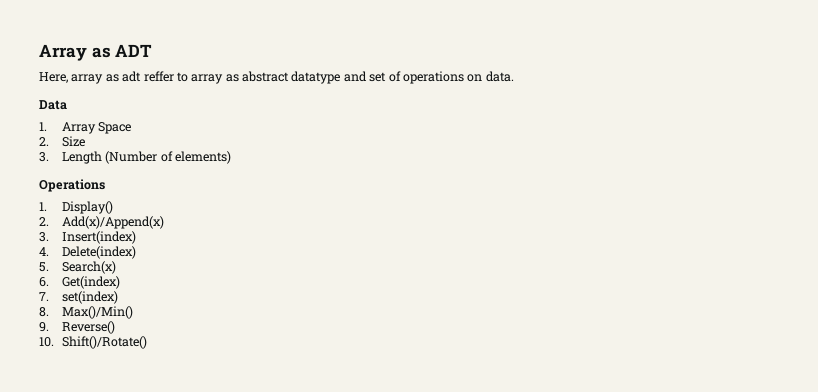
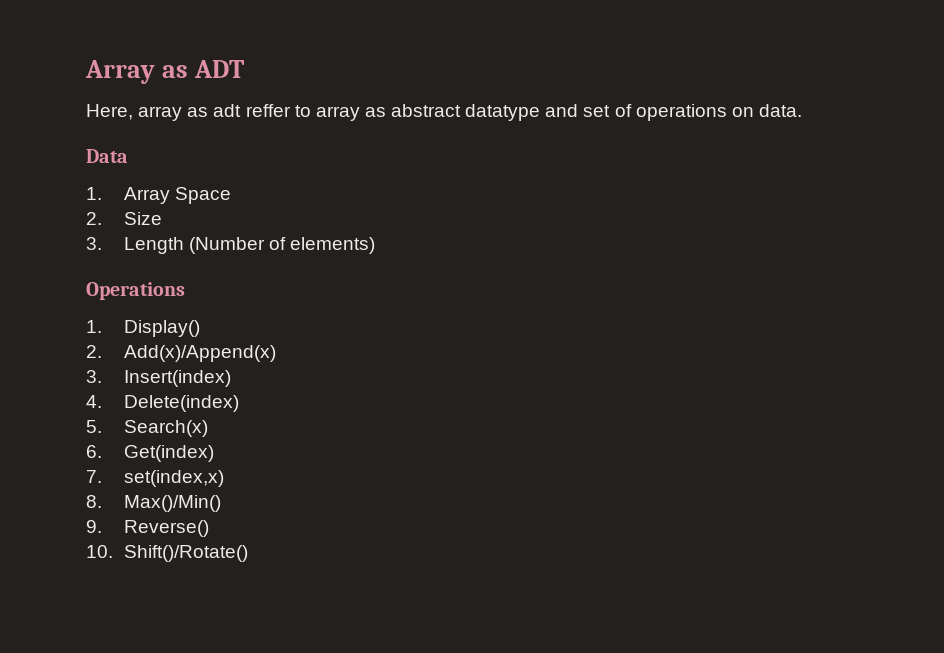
[61,291,118,304] set(index) -> [123,470,224,487] set(index,x)

